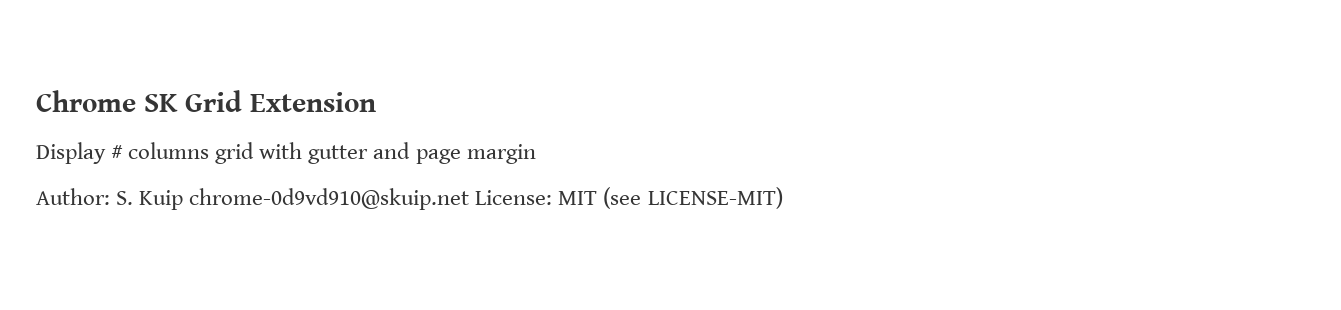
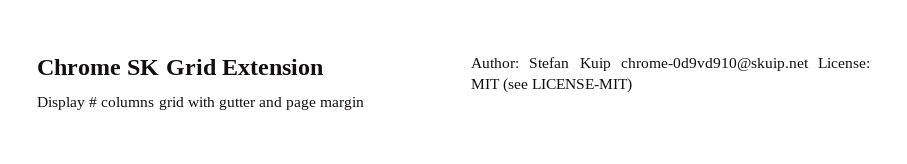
[116,191,134,205] S. -> [529,57,570,68] Stefan

